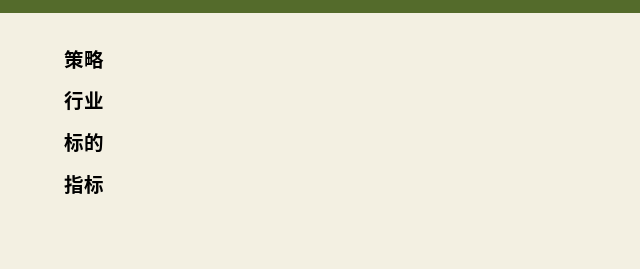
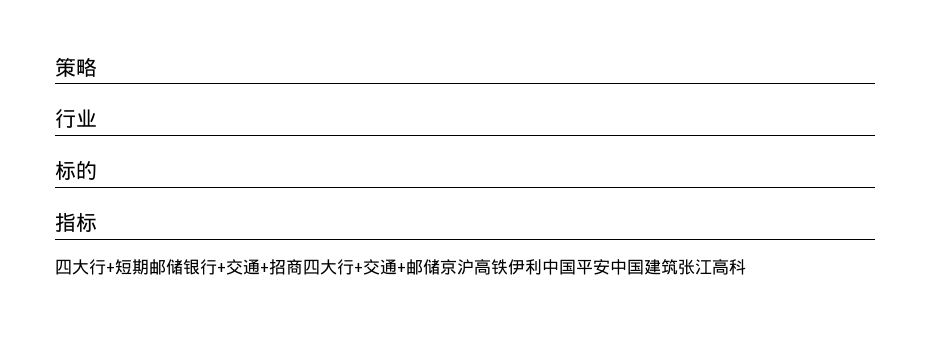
(104, 184) none -> [55,259,746,275] // 四大行+短期邮储银行+交通+招商四大行+交通+邮储京沪高铁伊利中国平安中国建筑张江高科

